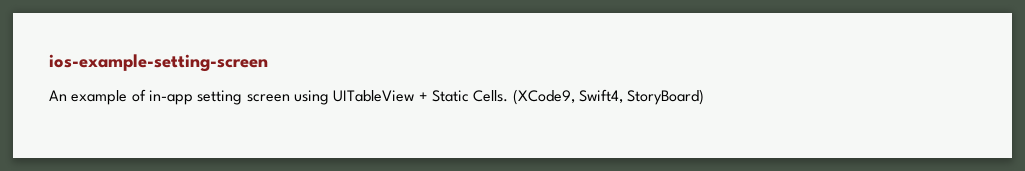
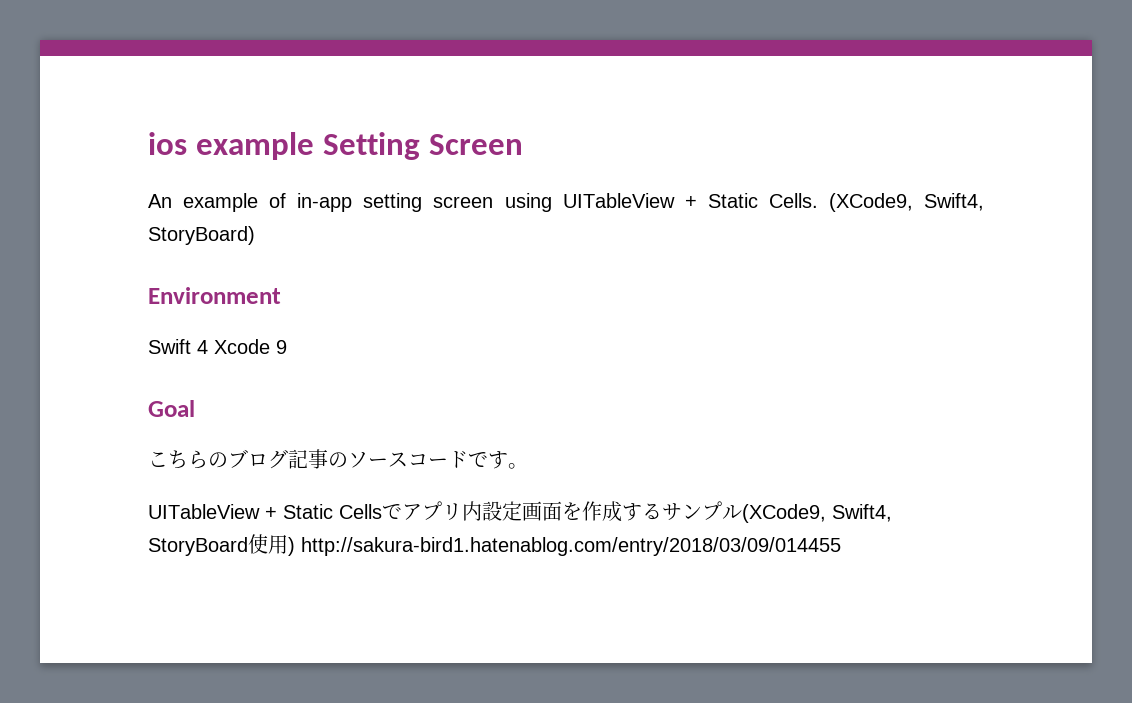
[49,54,268,72] ios-example-setting-screen -> [148,132,523,160] ios example Setting Screen
(705, 97) none -> [148,287,281,304] [148,339,287,354] [148,400,195,417] [148,449,528,469] [148,501,892,523] [148,534,841,556] // Environment // Swift 4 Xcode 9 // Goal // こちらのブログ記事のソースコードです。 // UITableView + Static Cellsでアプリ内設定画面を作成するサンプル(XCode9, Swift4, StoryBoard使用) http://sakura-bird1.hatenablog.com/entry/2018/03/09/014455

